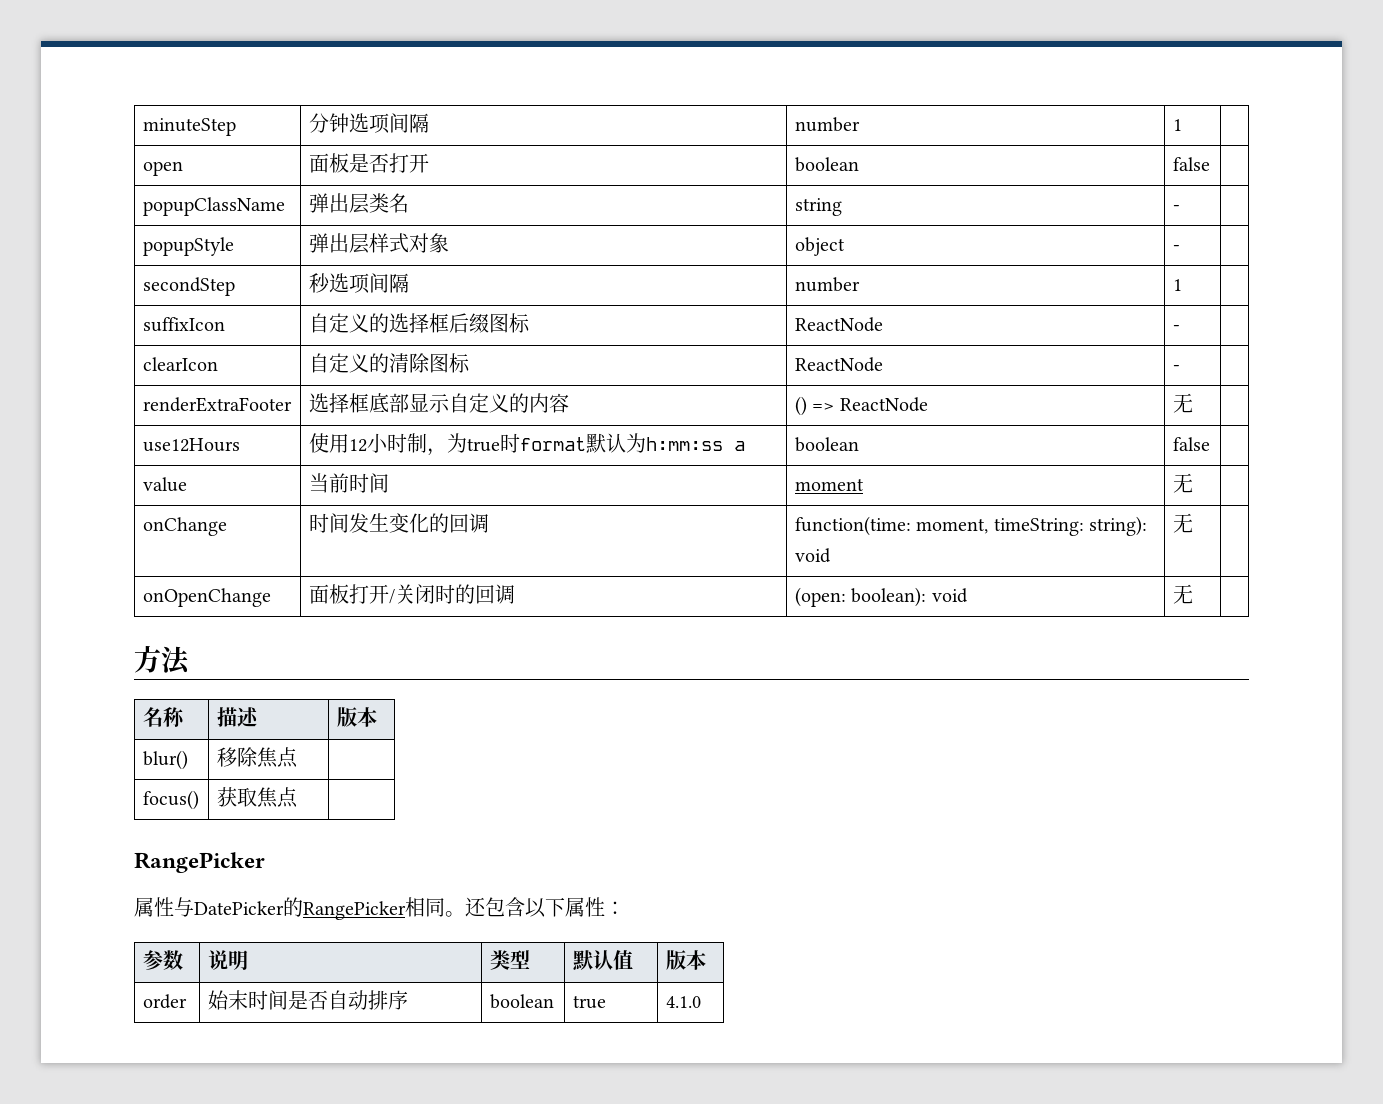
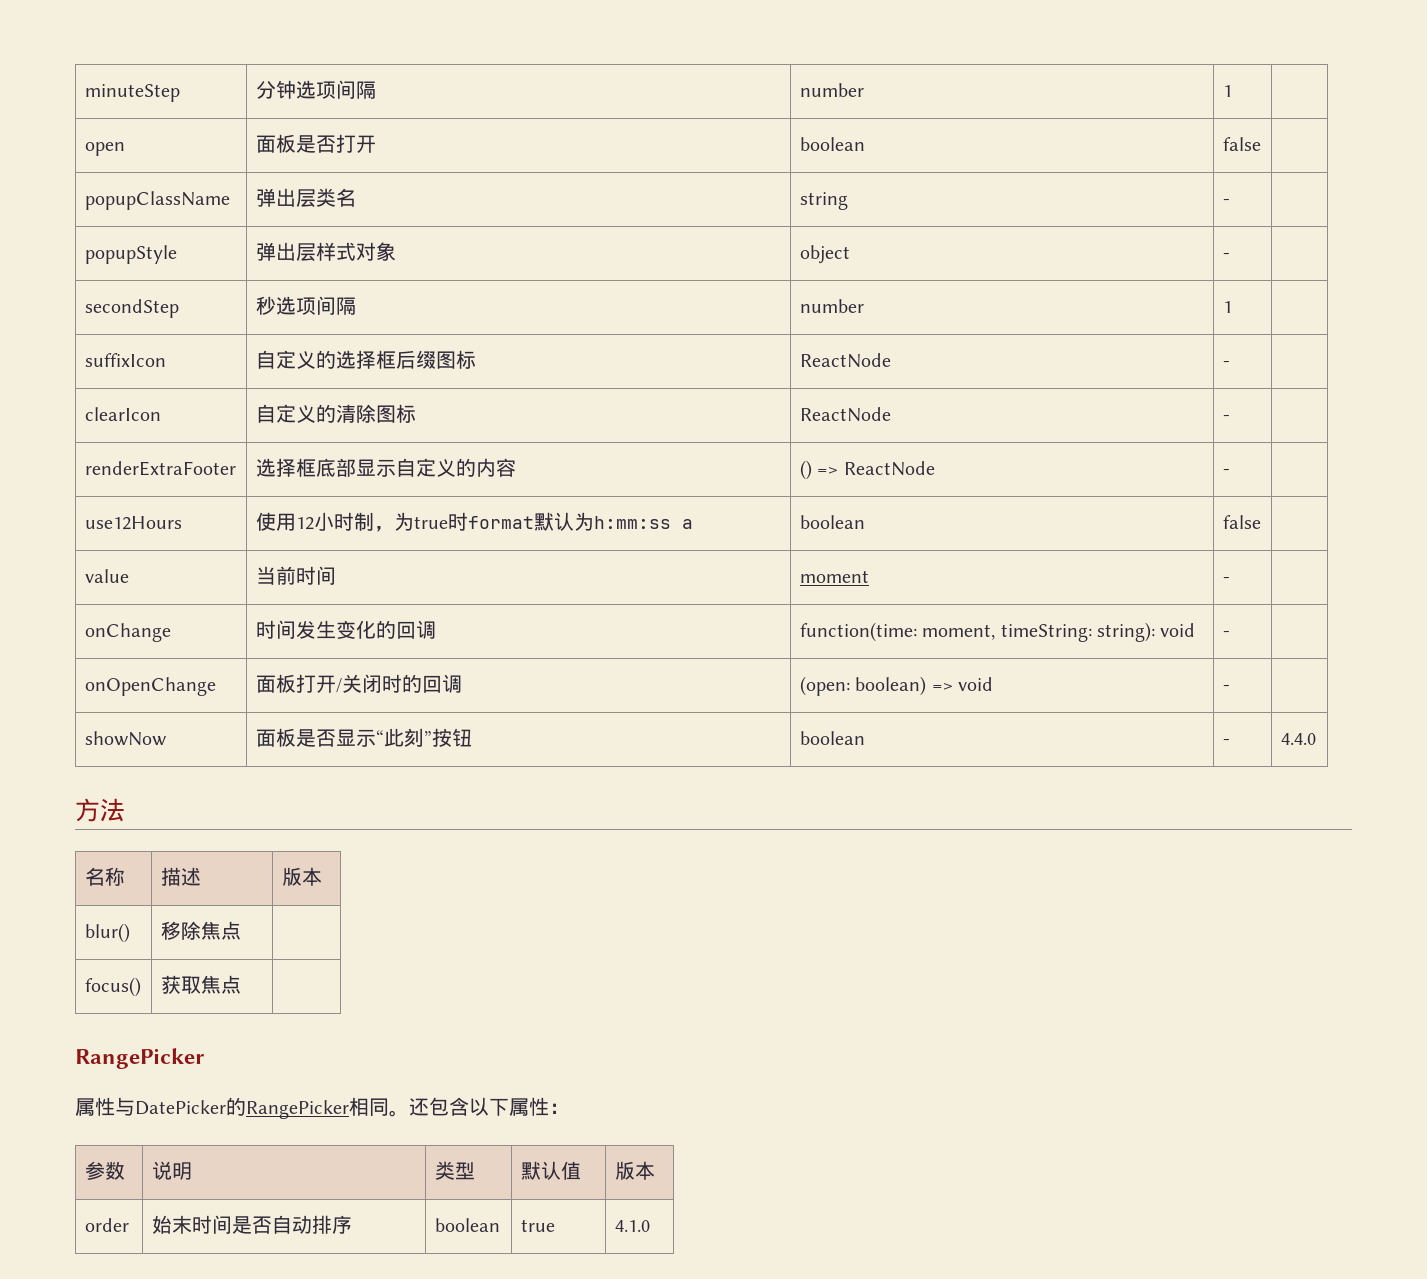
[1172,393,1193,413] 无 -> [1222,469,1230,475] -
[1172,473,1193,493] 无 -> [1222,577,1230,583] -
[1172,513,1193,533] 无 -> [1222,631,1230,637] -
[851,587,968,607] [1172,584,1193,604] boolean): void | 无 | -> [855,676,993,696] [1222,685,1230,691] [84,731,167,746] [255,728,472,747] [799,731,865,745] [1222,739,1230,745] [1280,733,1316,745] boolean) => void | - | // showNow | 面板是否显示“此刻”按钮 | boolean | - | 4.4.0

